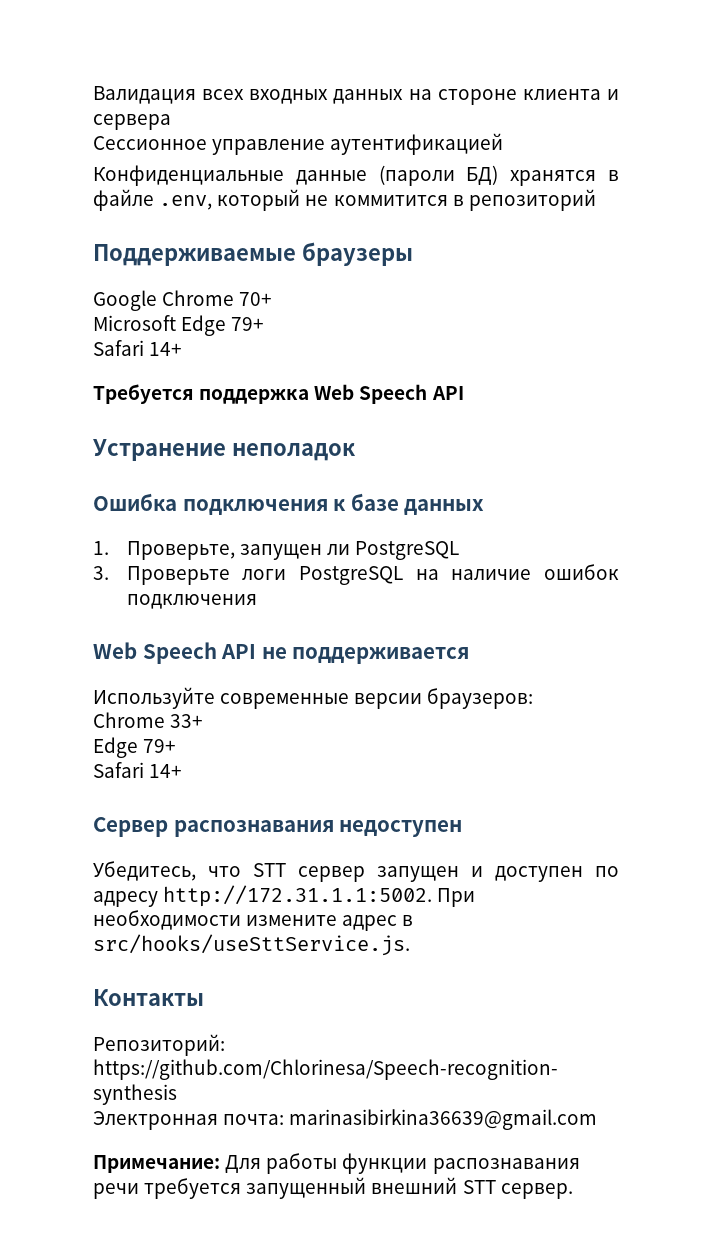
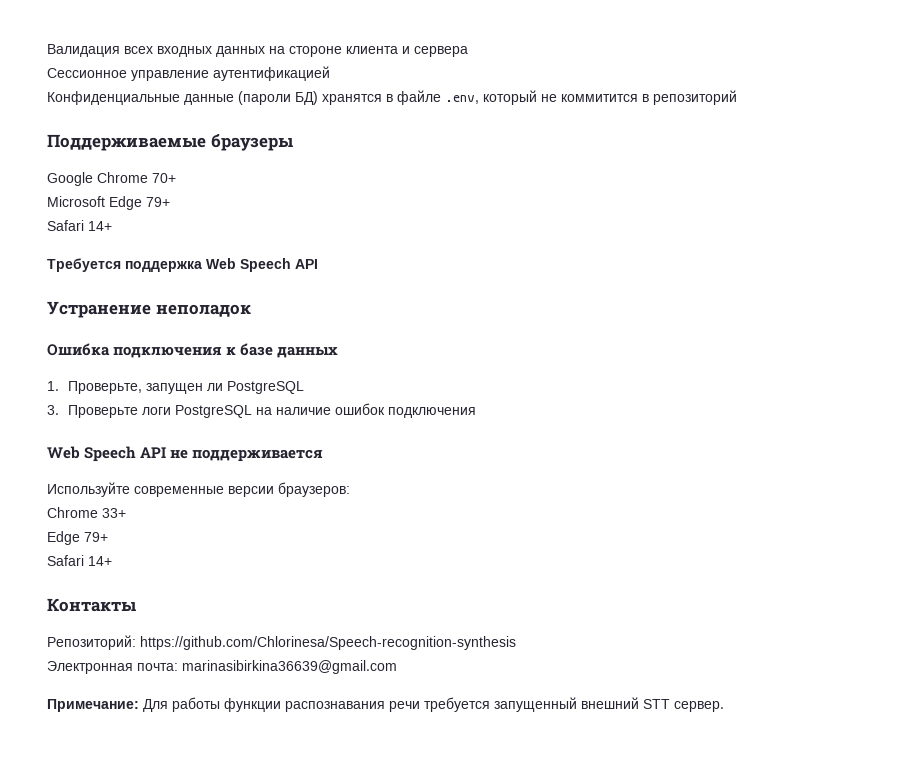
[93,817,463,837] [93,861,619,882] [93,885,476,907] [93,910,414,931] [93,934,410,956] // Сервер распознавания недоступен // Убедитесь, что STT сервер запущен и доступен по адресу http://172.31.1.1:5002. При необходимости измените адрес в src/hooks/useSttService.js. -> (112, 561) none

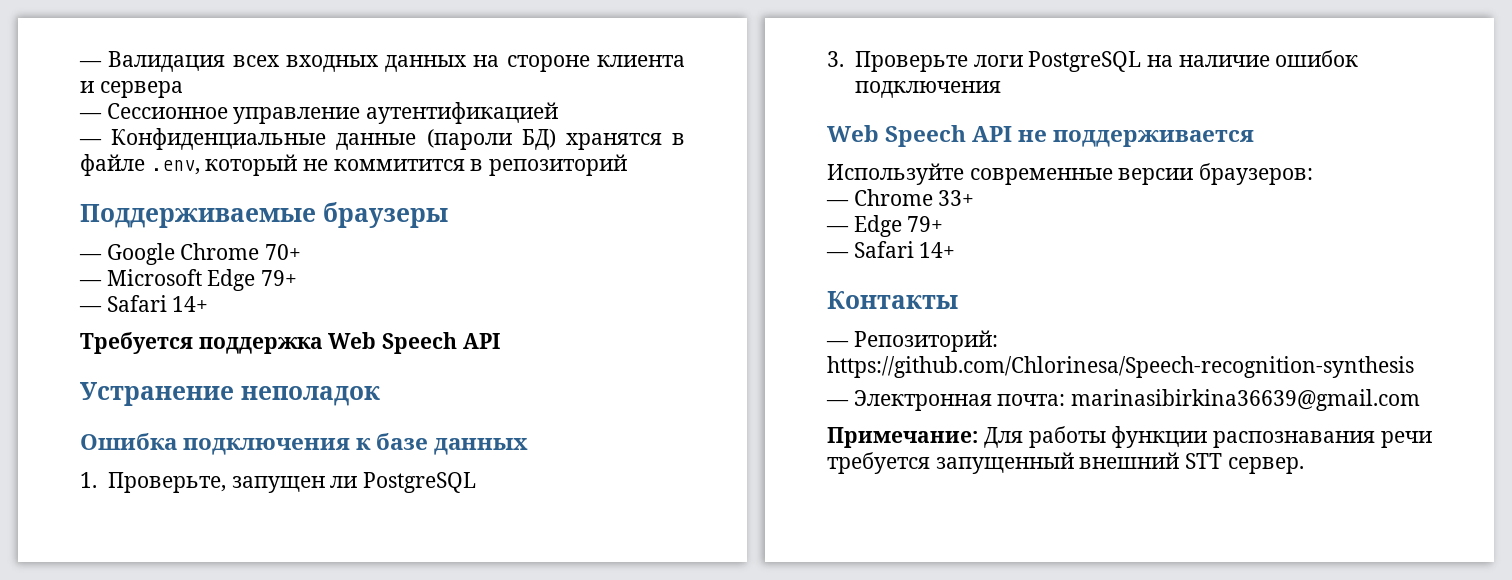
(47, 50) none -> [79,61,102,67] —
(468, 51) none -> [79,113,102,119] —
(330, 73) none -> [79,139,102,145] —
(293, 142) none -> [79,254,102,260] —
(176, 178) none -> [79,280,102,286] —
(170, 202) none -> [79,306,102,312] —
(350, 489) none -> [826,200,849,206] —
[47,531,108,545] Edge 79+ // -> [826,215,944,237] [826,252,849,258] — Edge 79+ // —
(136, 605) none -> [826,341,849,347] —
(516, 643) none -> [826,400,849,406] —

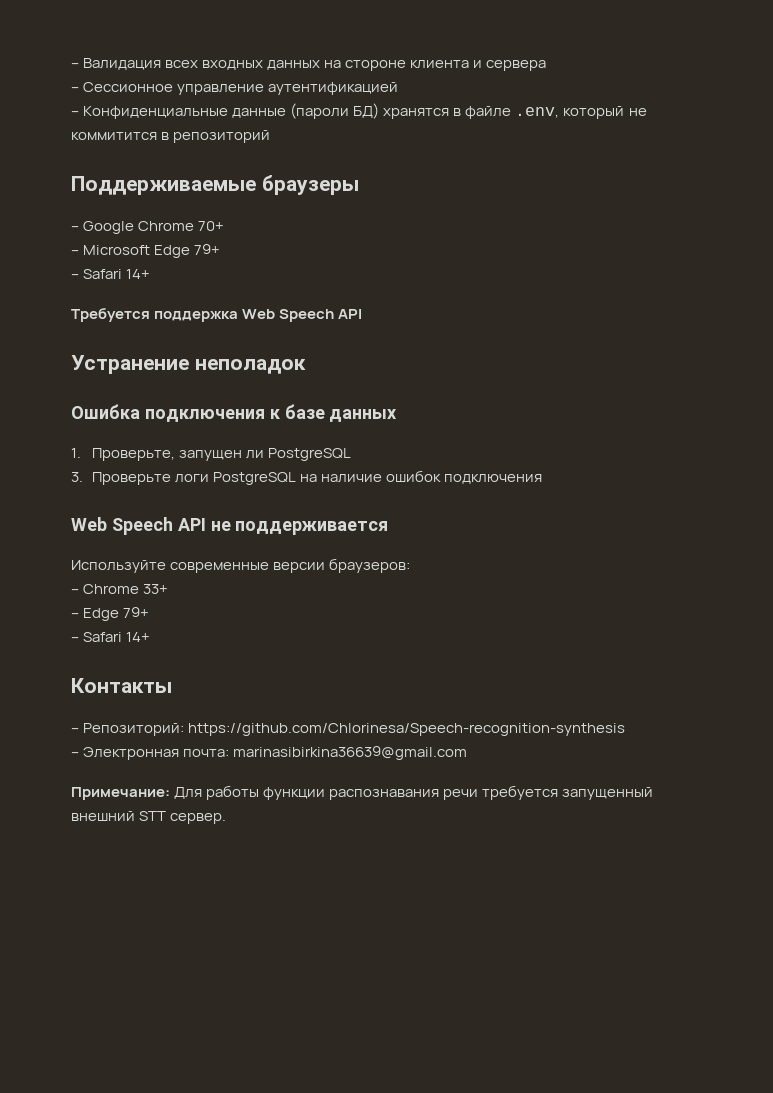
[79,61,102,67] — -> [71,63,79,68] –
[79,113,102,119] — -> [71,87,79,92] –
[79,139,102,145] — -> [71,111,79,116] –
[79,254,102,260] — -> [71,226,79,231] –
[79,280,102,286] — -> [71,250,79,255] –
[79,306,102,312] — -> [71,274,79,279] –
[826,200,849,206] — -> [71,589,79,594] –
[826,215,944,237] [826,252,849,258] — Edge 79+ // — -> [71,607,150,621] [71,637,79,642] – Edge 79+ // –
[826,341,849,347] — -> [71,728,79,733] –
[826,400,849,406] — -> [71,752,79,757] –

